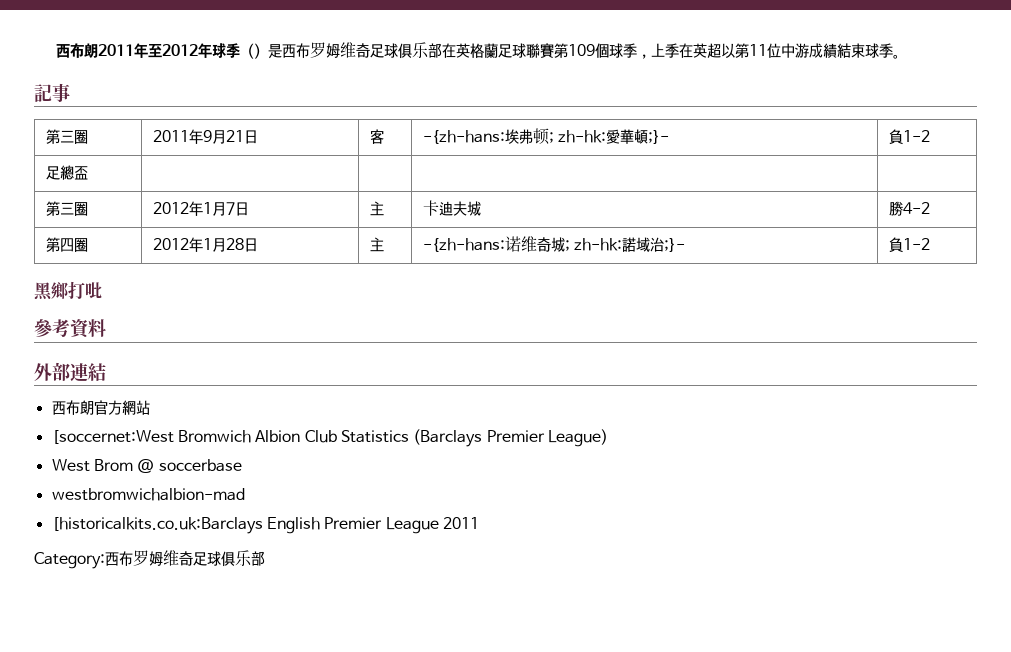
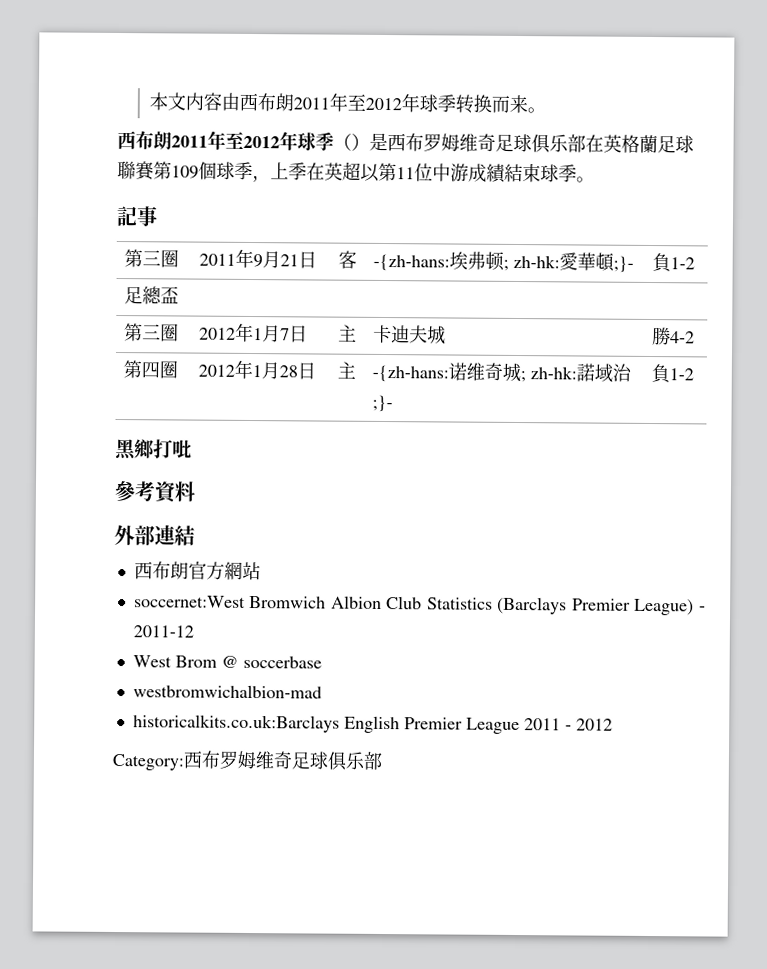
(55, 51) none -> [149,92,547,114] 本文内容由西布朗2011年至2012年球季转换而来。 //
[51,430,174,444] [soccernet:West -> [133,595,246,608] soccernet:West
(608, 438) none -> [698,606,706,612] [132,625,194,638] - 2011-12
[51,517,263,534] [historicalkits.co.uk:Barclays -> [132,714,340,733] historicalkits.co.uk:Barclays
(479, 523) none -> [564,718,613,731] - 2012

